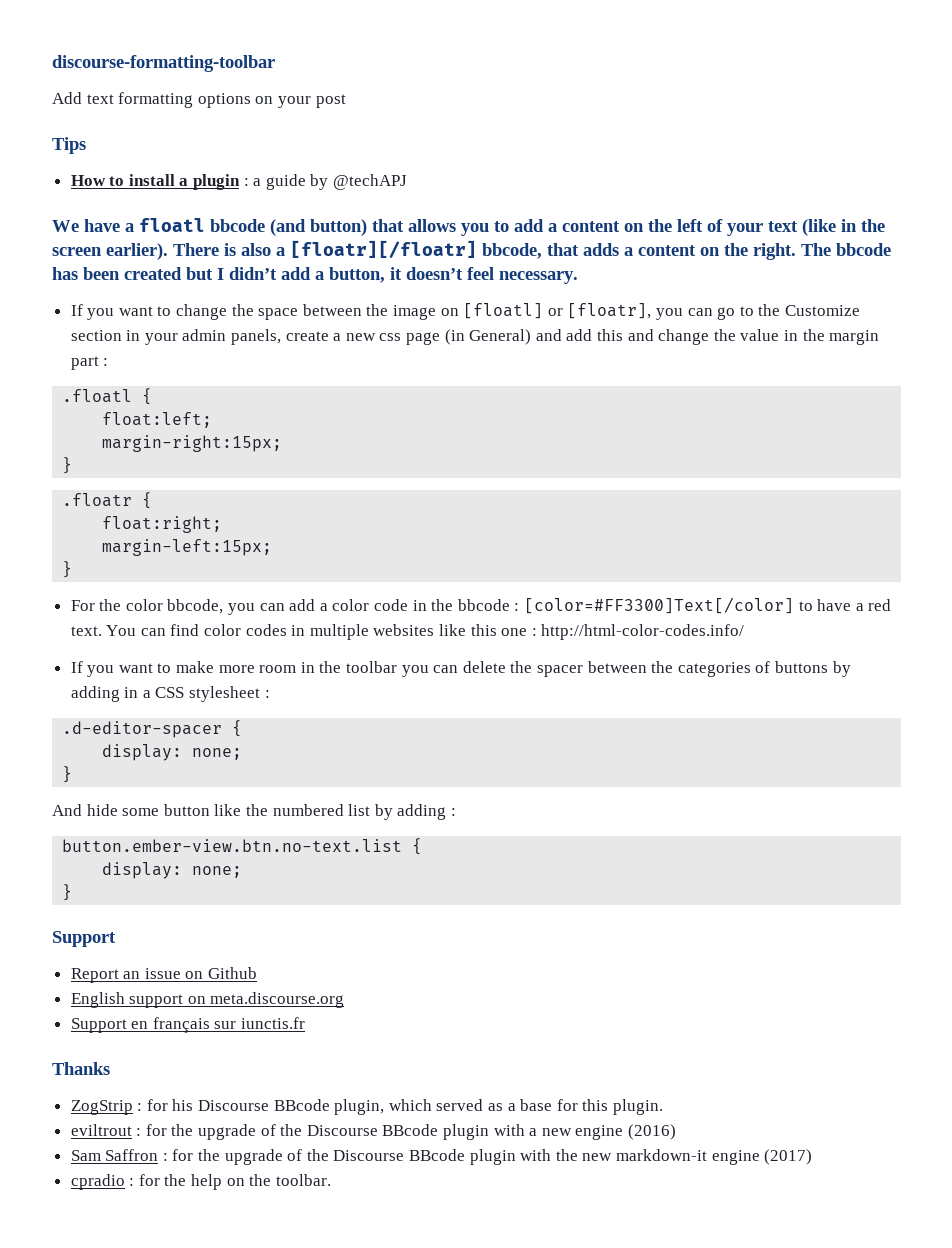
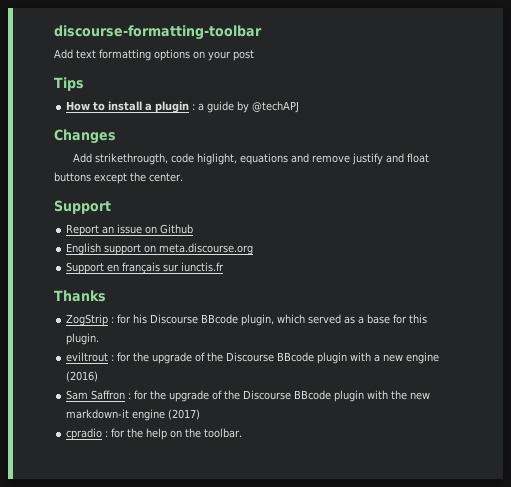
[52,218,885,236] [52,240,891,260] [52,267,578,284] [70,303,860,320] [70,329,880,345] [70,356,109,370] [62,388,153,405] [102,412,213,428] [102,435,283,452] [62,457,73,474] [62,492,153,509] [102,516,223,533] [102,539,273,556] [62,561,73,578] [70,597,892,615] [70,624,745,640] [70,661,851,677] [70,686,270,702] [62,720,243,738] [102,744,243,761] [62,766,73,783] [52,804,456,820] [62,838,423,855] [102,862,243,879] [62,884,73,901] We have a floatl bbcode (and button) that allows you to add a content on the left of your text (like in the screen earlier). There is also a [floatr][/floatr] bbcode, that adds a content on the right. The bbcode has been created but I didn’t add a button, it doesn’t feel necessary. // If you want to change the space between the image on [floatl] or [floatr], you can go to the Customize section in your admin panels, create a new css page (in General) and add this and change the value in the margin part : // .floatl { // float:left; // margin-right:15px; // } // .floatr { // float:right; // margin-left:15px; // } // For the color bbcode, you can add a color code in the bbcode : [color=#FF3300]Text[/color] to have a red text. You can find color codes in multiple websites like this one : http://html-color-codes.info/ // If you want to make more room in the toolbar you can delete the spacer between the categories of buttons by adding in a CSS stylesheet : // .d-editor-spacer { // display: none; // } // And hide some button like the numbered list by adding : // button.ember-view.btn.no-text.list { // display: none; // } -> [54,129,116,144] [72,153,429,165] [54,172,183,184] Changes // Add strikethrougth, code higlight, equations and remove justify and float buttons except the center.

